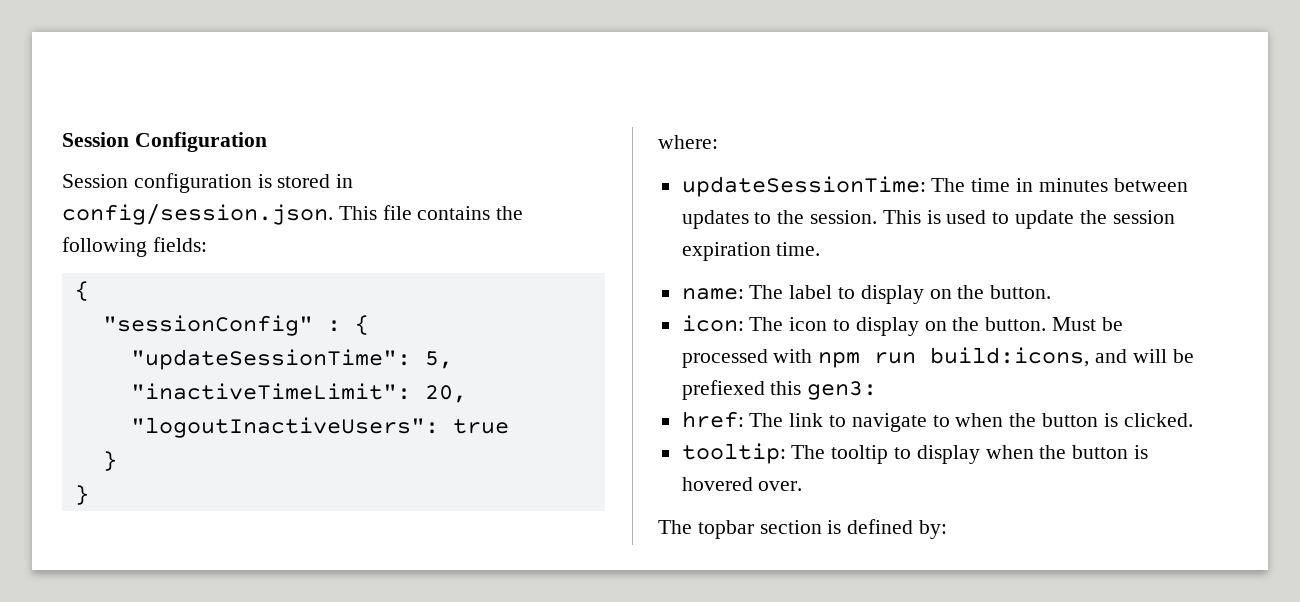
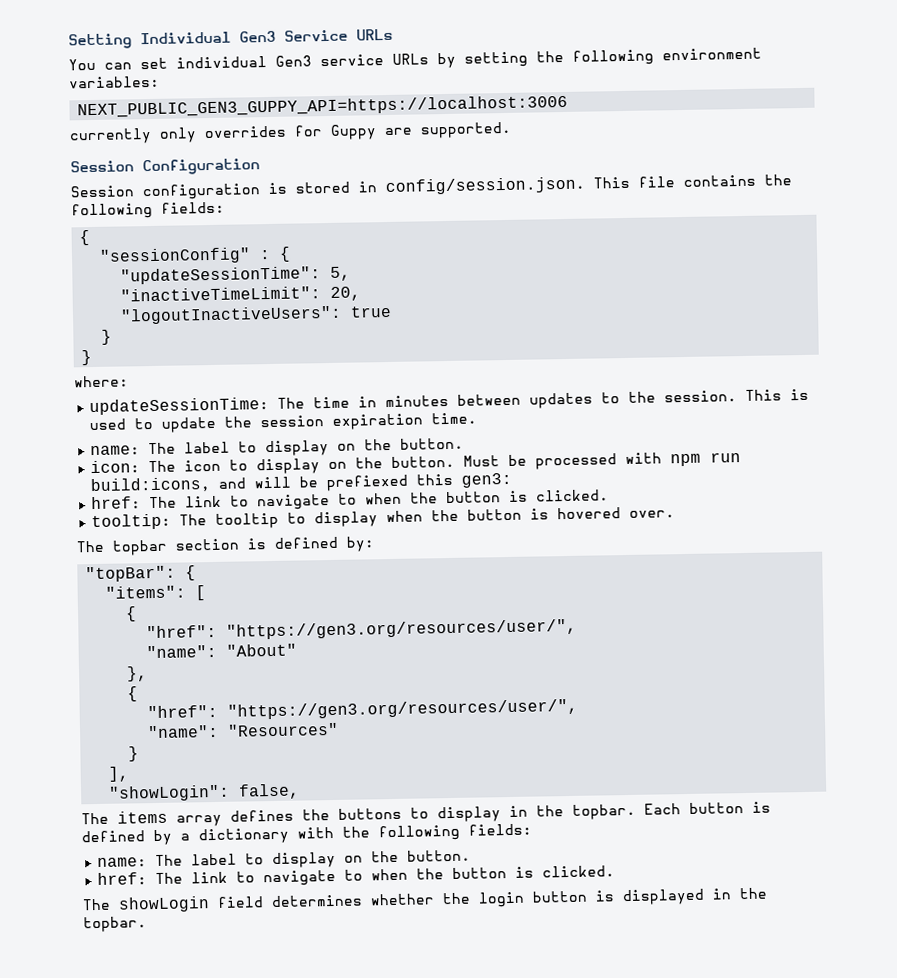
(62, 139) none -> [68,28,393,50] [68,47,762,71] [68,75,160,89] [77,94,569,119] [69,121,512,145] Setting Individual Gen3 Service URLs // You can set individual Gen3 service URLs by setting the following environment variables: // NEXT_PUBLIC_GEN3_GUPPY_API=https://localhost:3006 // currently only overrides for Guppy are supported. //
(948, 529) none -> [85,565,197,583] [105,585,207,601] [125,606,138,622] [146,618,578,640] [146,643,298,659] [126,666,149,682] [127,686,139,702] [147,698,579,720] [147,722,340,739] [128,746,140,762] [108,766,130,782] [108,783,301,802] [81,801,771,827] [81,823,532,846] [97,849,472,869] [97,865,616,887] [82,887,767,913] [83,916,147,933] // "topBar": { // "items": [ // { // "href": "https://gen3.org/resources/user/", // "name": "About" // }, // { // "href": "https://gen3.org/resources/user/", // "name": "Resources" // } // ], // "showLogin": false, // The items array defines the buttons to display in the topbar. Each button is defined by a dictionary with the following fields: // name: The label to display on the button. // href: The link to navigate to when the button is clicked. // The showLogin field determines whether the login button is displayed in the topbar.

